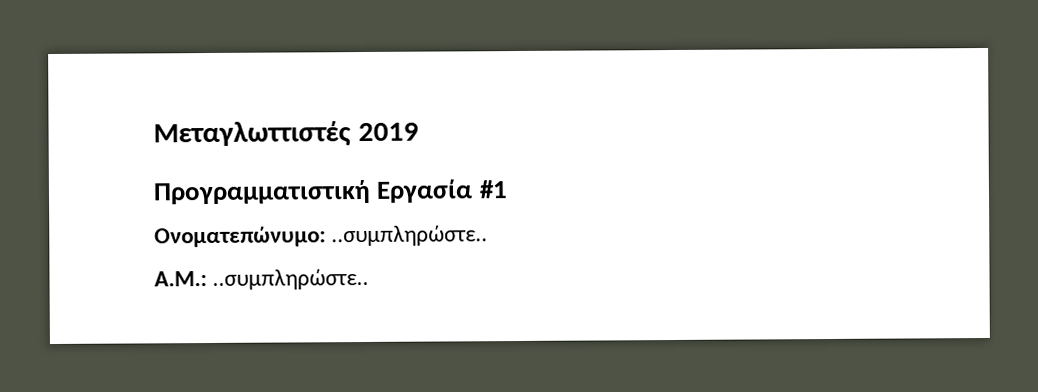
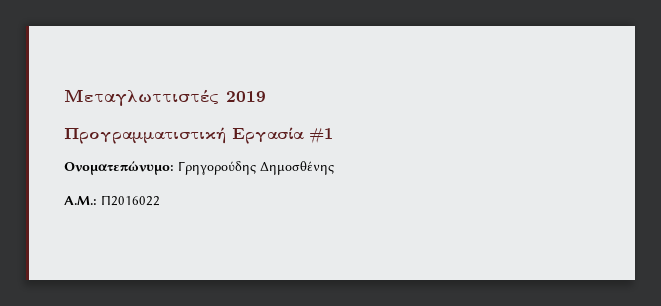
[331,225,489,247] ..συμπληρώστε.. -> [178,161,334,175] Γρηγορούδης Δημοσθένης
[212,268,370,290] ..συμπληρώστε.. -> [101,195,160,206] Π2016022

